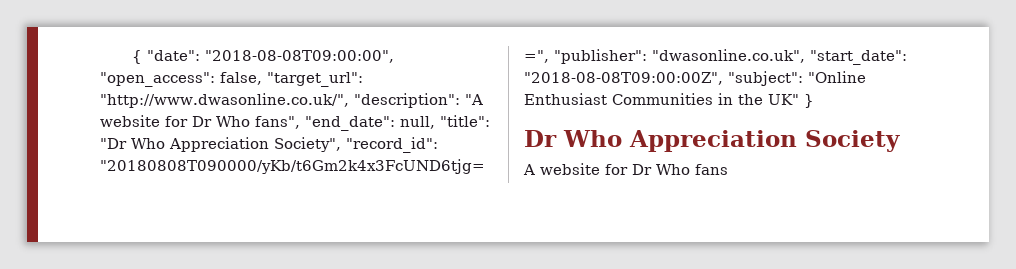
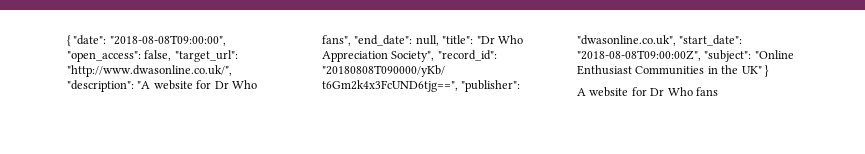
[524,130,900,152] // Dr Who Appreciation Society -> (769, 71) none

